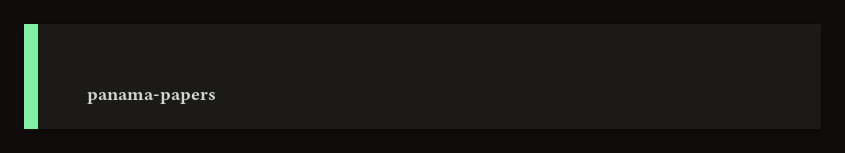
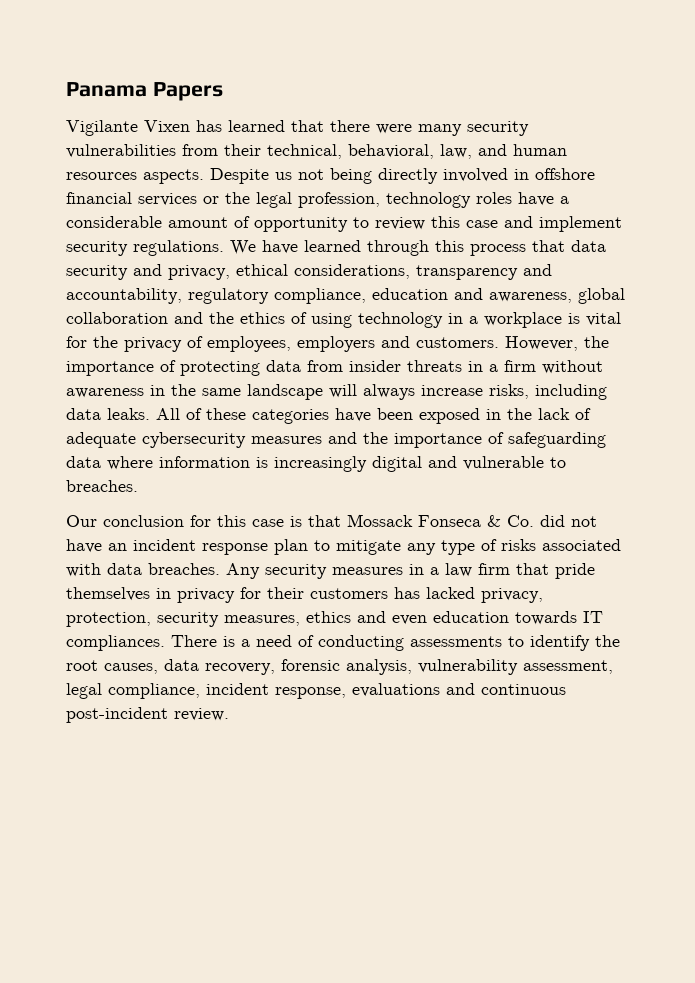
[87,91,216,104] panama-papers -> [66,82,223,101] [66,120,529,136] [66,144,567,159] [66,168,595,184] [66,192,569,208] [66,216,622,232] [66,240,606,256] [66,264,552,280] [66,288,625,304] [66,312,621,328] [66,336,609,352] [66,360,603,376] [66,384,607,400] [66,408,591,424] [66,432,606,448] [66,456,566,472] [66,480,138,492] [66,514,597,527] [66,539,621,555] [66,563,595,579] [66,587,543,603] [66,611,603,627] [66,635,620,651] [66,659,613,675] [66,683,566,699] [66,707,229,723] Panama Papers // Vigilante Vixen has learned that there were many security vulnerabilities from their technical, behavioral, law, and human resources aspects. Despite us not being directly involved in offshore financial services or the legal profession, technology roles have a considerable amount of opportunity to review this case and implement security regulations. We have learned through this process that data security and privacy, ethical considerations, transparency and accountability, regulatory compliance, education and awareness, global collaboration and the ethics of using technology in a workplace is vital for the privacy of employees, employers and customers. However, the importance of protecting data from insider threats in a firm without awareness in the same landscape will always increase risks, including data leaks. All of these categories have been exposed in the lack of adequate cybersecurity measures and the importance of safeguarding data where information is increasingly digital and vulnerable to breaches. // Our conclusion for this case is that Mossack Fonseca & Co. did not have an incident response plan to mitigate any type of risks associated with data breaches. Any security measures in a law firm that pride themselves in privacy for their customers has lacked privacy, protection, security measures, ethics and even education towards IT compliances. There is a need of conducting assessments to identify the root causes, data recovery, forensic analysis, vulnerability assessment, legal compliance, incident response, evaluations and continuous post-incident review.

